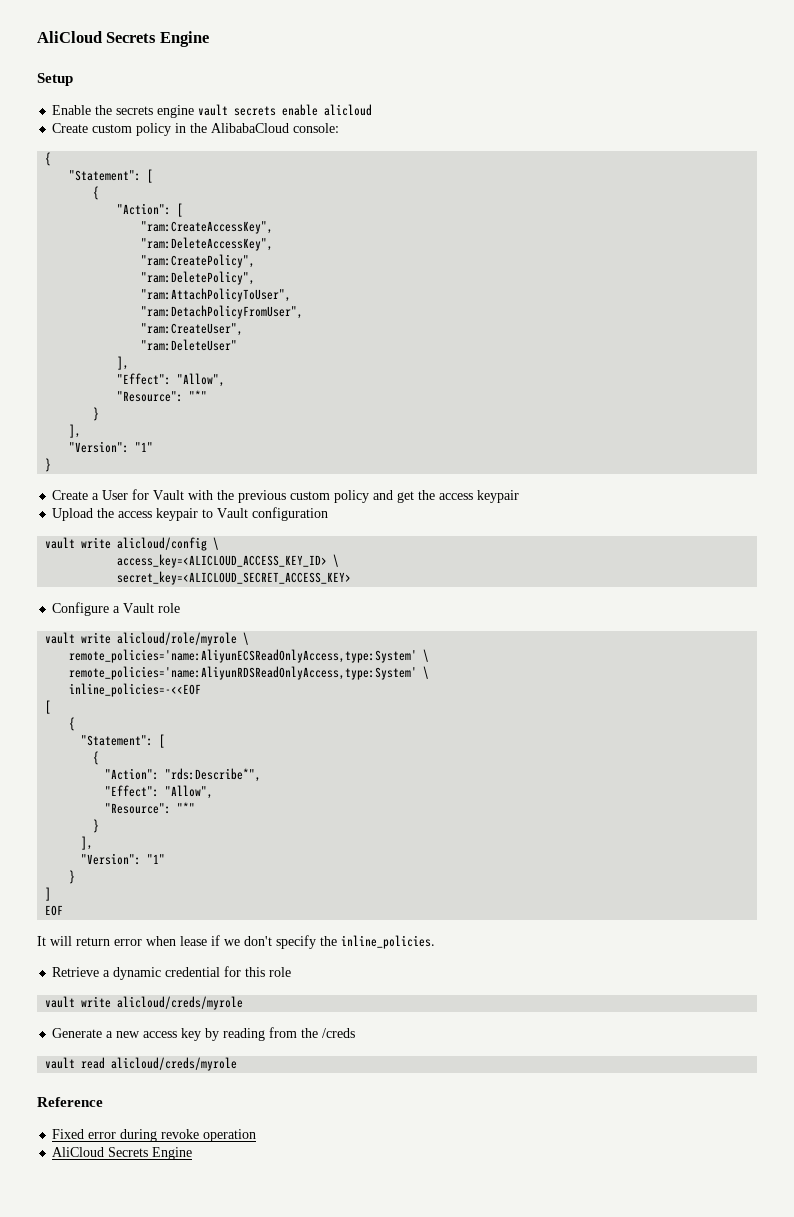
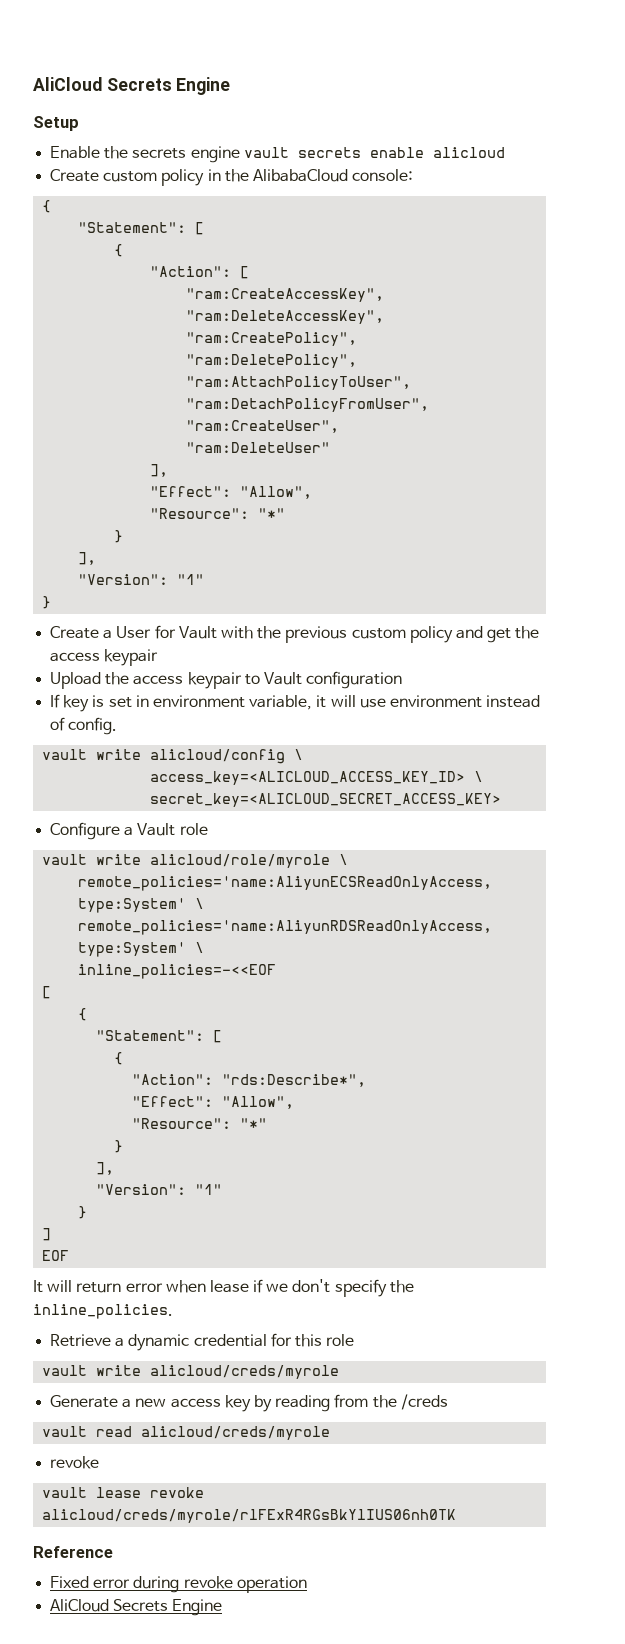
(329, 514) none -> [50,694,541,712] [50,717,118,735] // If key is set in environment variable, it will use environment instead of config.
(238, 1064) none -> [50,1456,100,1469] [42,1487,205,1498] [42,1509,457,1523] // revoke // vault lease revoke alicloud/creds/myrole/rlFExR4RGsBkYlIUS06nh0TK

